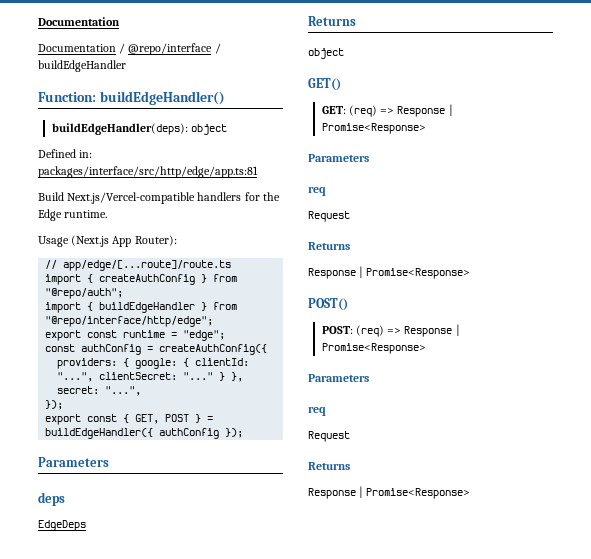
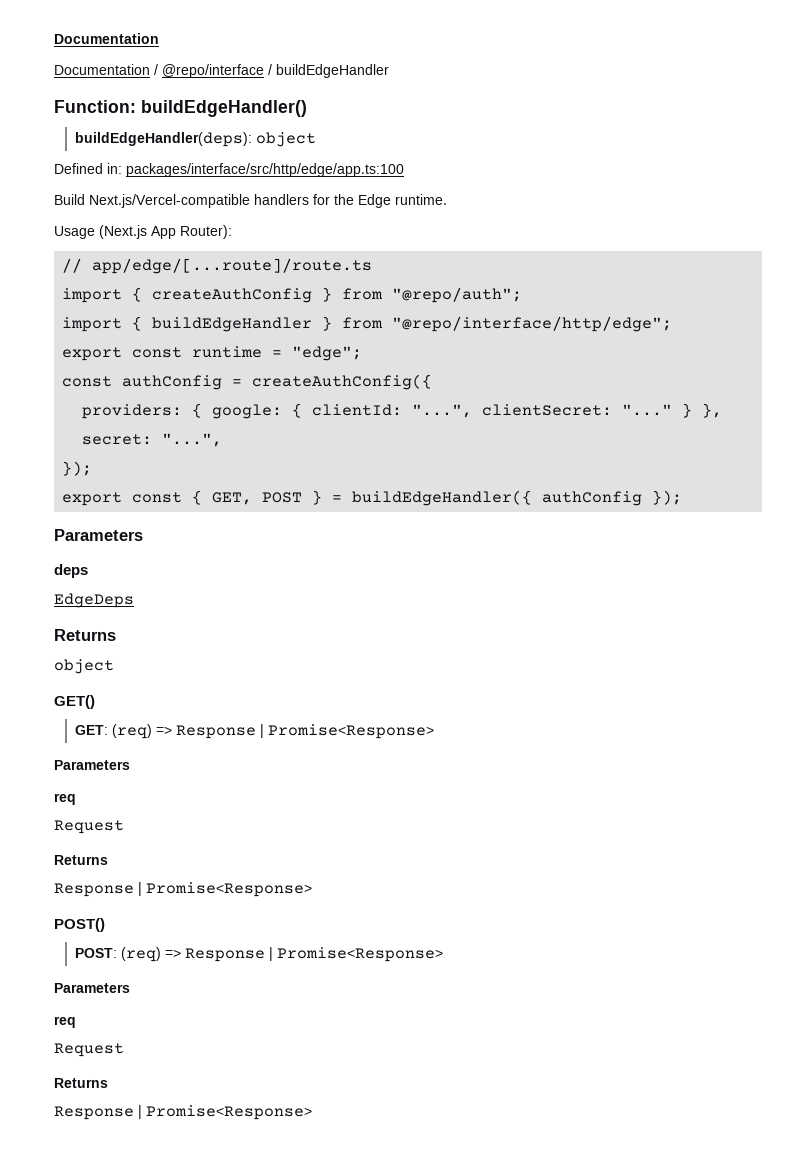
[38,166,258,178] packages/interface/src/http/edge/app.ts:81 -> [126,163,404,177] packages/interface/src/http/edge/app.ts:100

